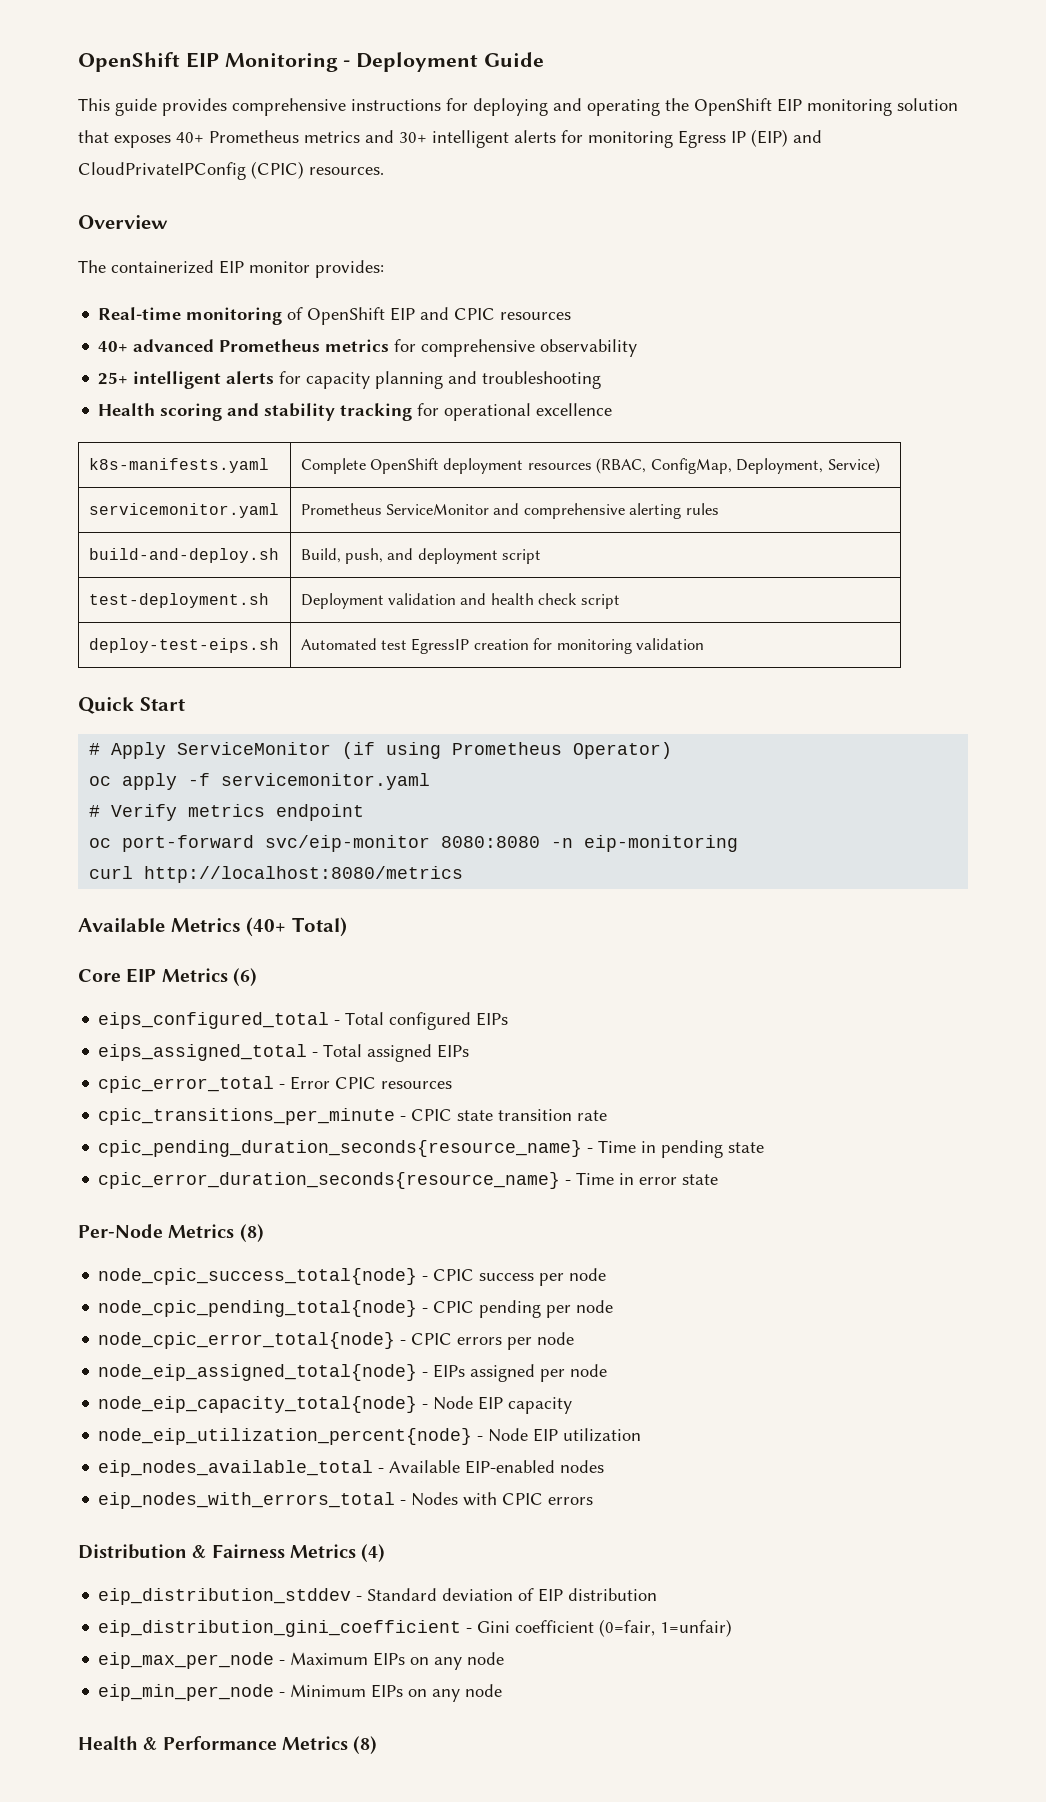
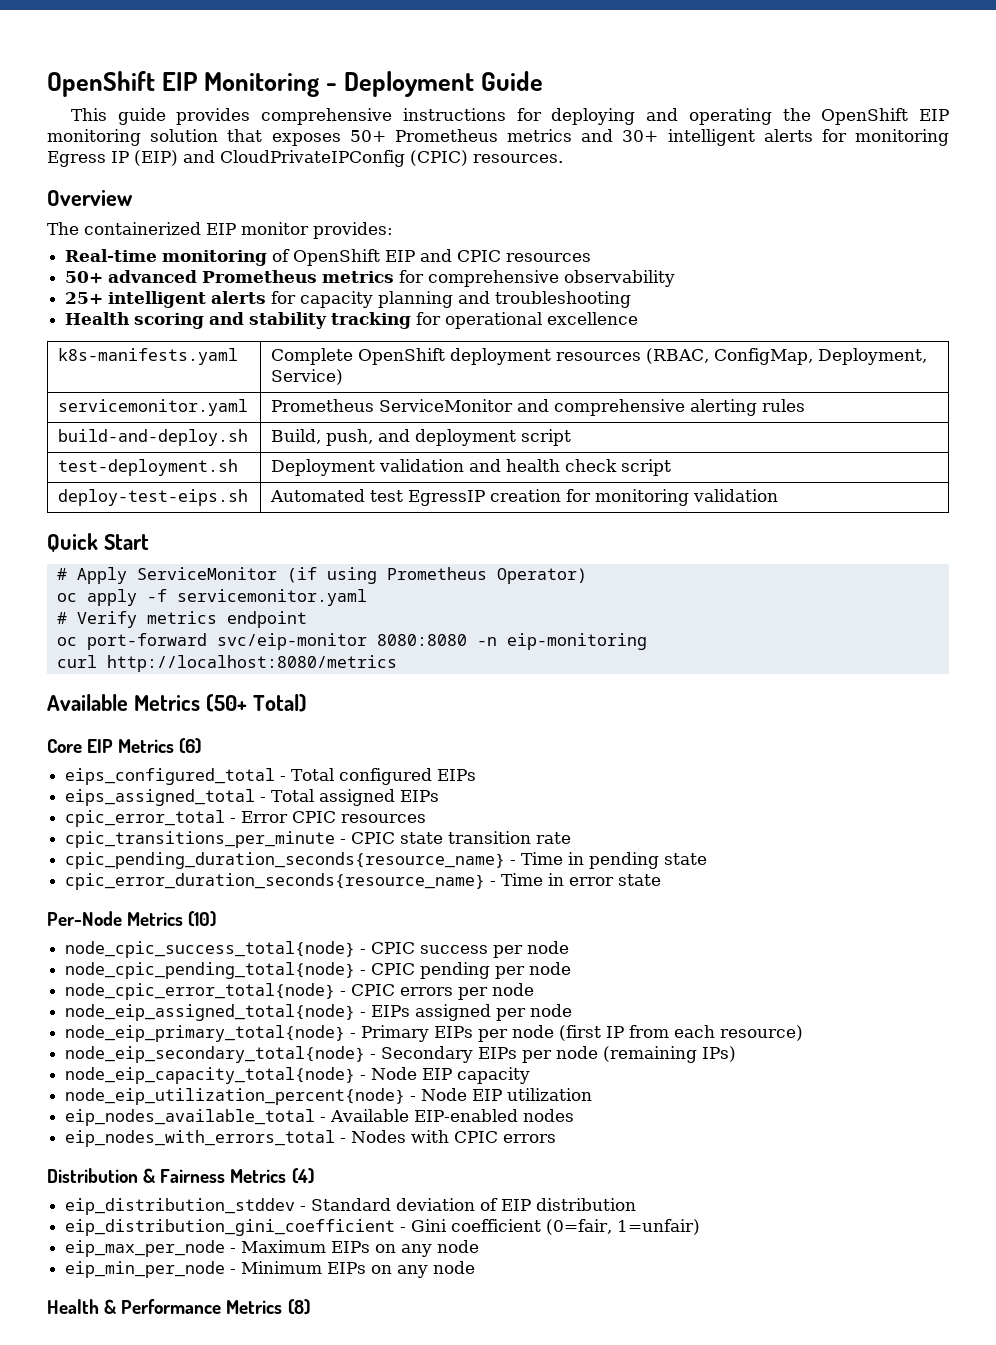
[176,132,204,143] 40+ -> [349,130,386,142] 50+
[98,341,129,352] 40+ -> [65,271,104,283] 50+
[246,917,287,937] (40+ -> [205,694,247,712] (50+
[239,1224,264,1242] (8) -> [188,911,217,927] (10)
(608, 1370) none -> [65,1025,804,1042] [65,1046,737,1063] // node_eip_primary_total{node} - Primary EIPs per node (first IP from each resource) // node_eip_secondary_total{node} - Secondary EIPs per node (remaining IPs)

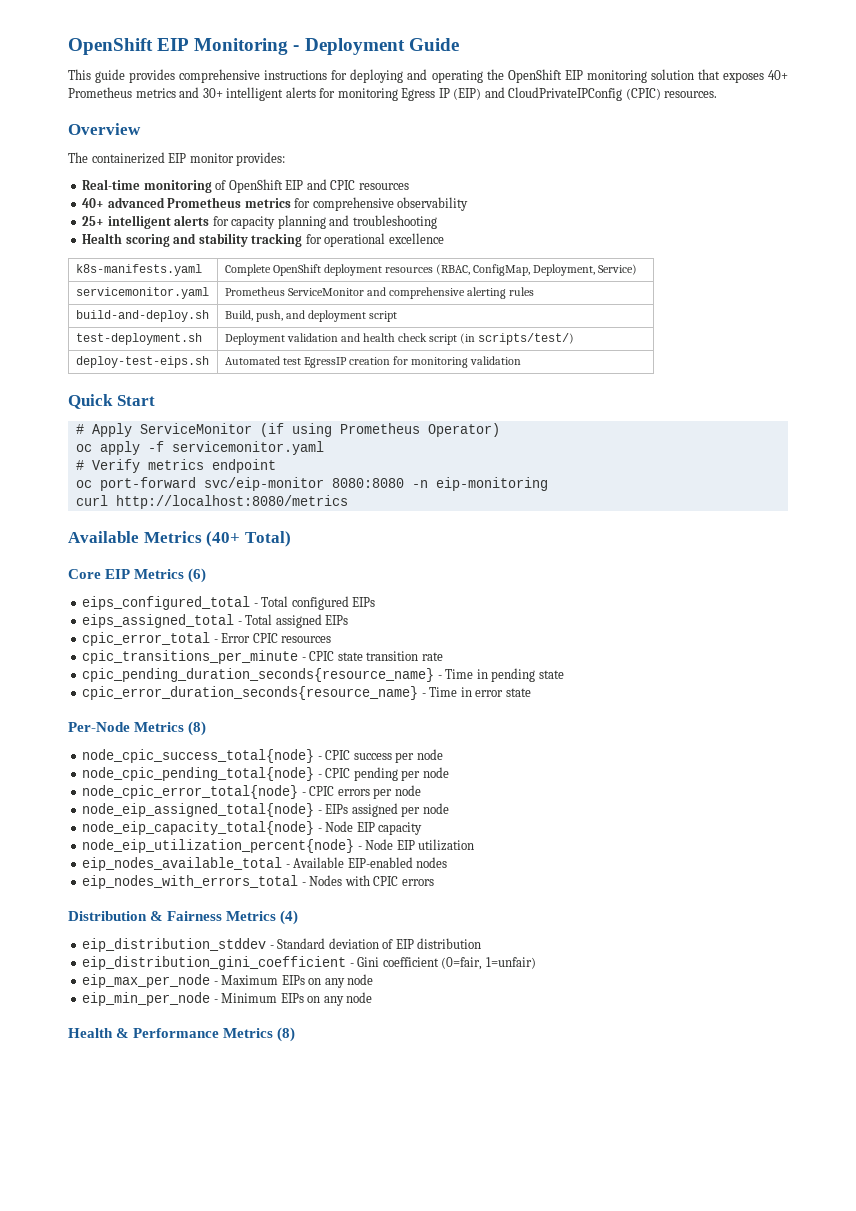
[349,130,386,142] 50+ -> [768,70,788,80] 40+
[65,271,104,283] 50+ -> [82,198,105,208] 40+
(672, 467) none -> [460,333,575,345] (in scripts/test/)
[205,694,247,712] (50+ -> [206,531,241,547] (40+
[188,911,217,927] (10) -> [188,721,207,736] (8)
[65,1025,804,1042] [65,1046,737,1063] // node_eip_primary_total{node} - Primary EIPs per node (first IP from each resource) // node_eip_secondary_total{node} - Secondary EIPs per node (remaining IPs) -> (449, 808) none

